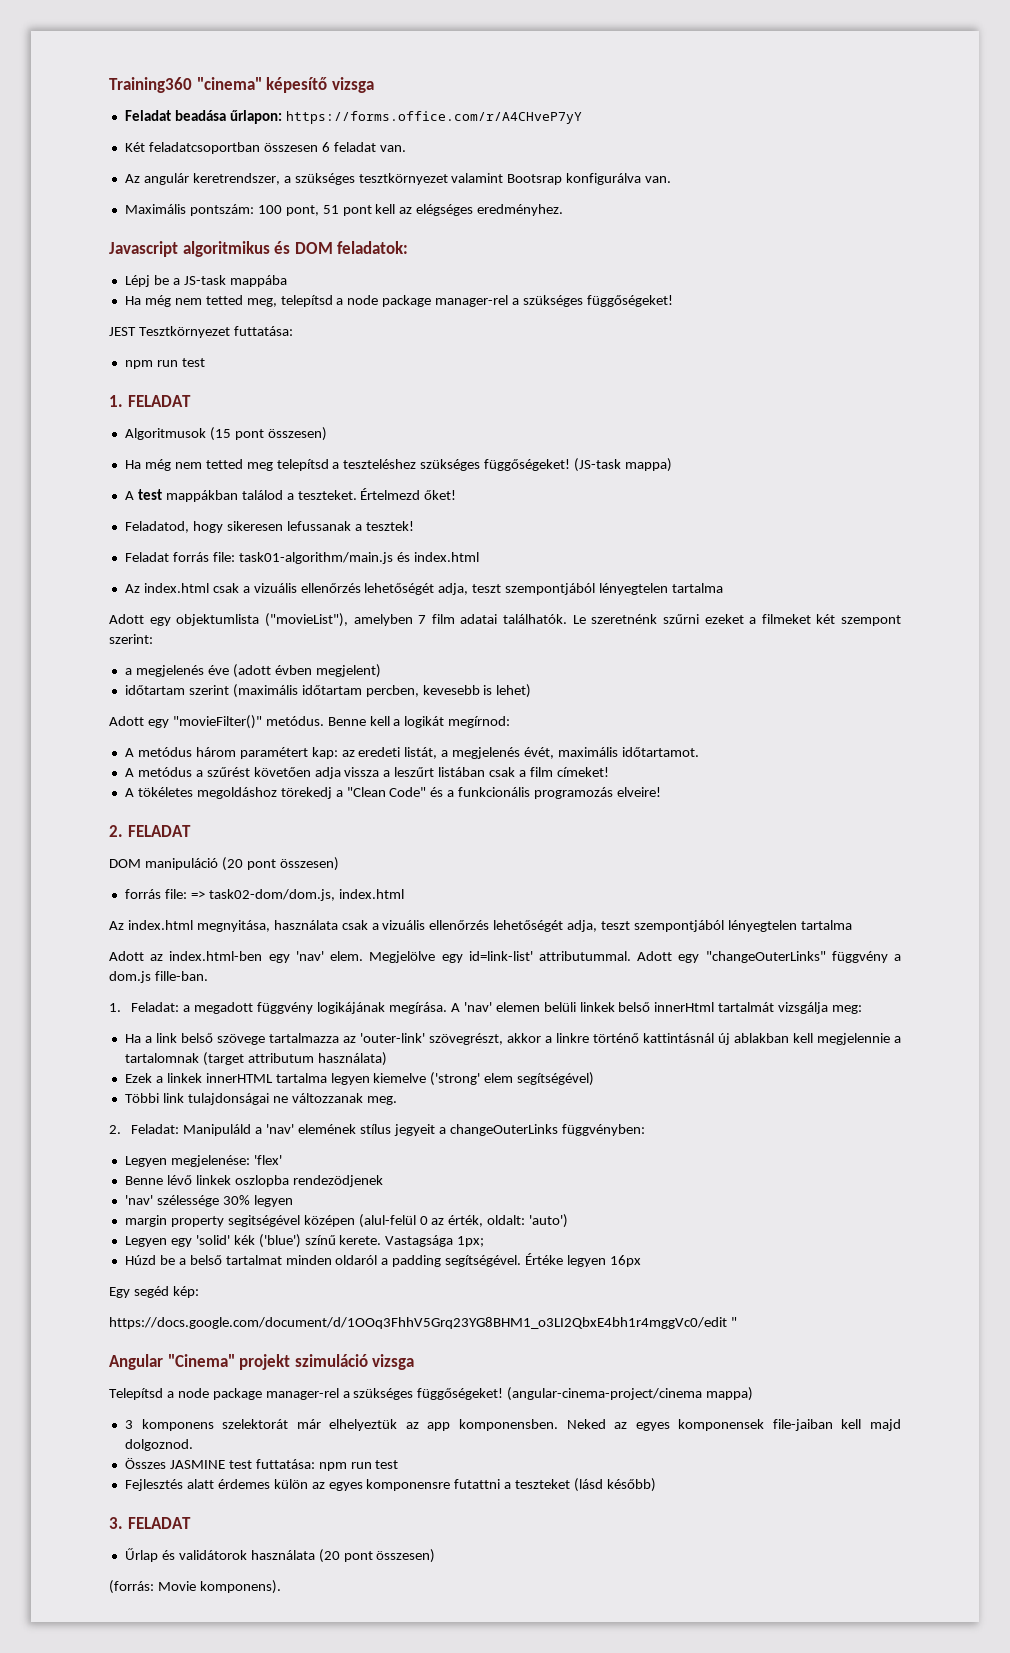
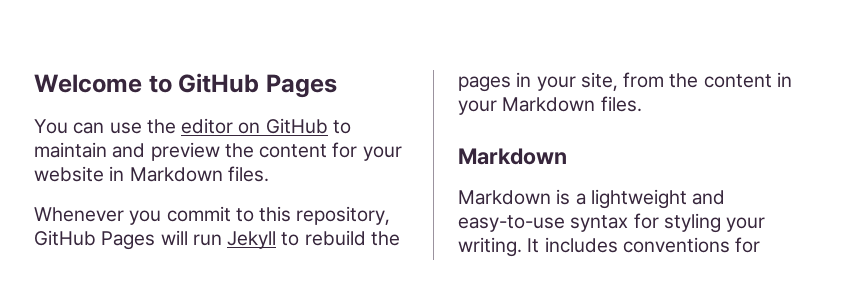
[109,77,374,93] [124,110,582,124] [124,142,406,154] [124,173,672,185] [124,204,564,216] [109,241,409,257] [124,275,287,287] [124,295,673,307] [109,326,293,338] [124,358,205,369] [109,395,191,407] [124,427,327,441] [124,458,673,472] [124,488,457,502] [124,521,414,533] [124,552,479,564] [124,583,724,595] [109,613,901,627] [109,634,153,644] [124,664,381,678] [124,684,532,698] [109,715,511,729] [124,747,699,759] [124,767,609,779] [124,787,662,799] [109,825,191,837] [109,857,339,871] [124,889,404,901] [109,920,852,932] [109,951,901,963] [109,971,208,983] [109,1002,863,1014] [124,1033,901,1045] [124,1052,387,1066] [124,1072,595,1086] [124,1093,397,1105] [109,1124,645,1136] [124,1155,282,1167] [124,1175,383,1187] [124,1195,293,1207] [124,1214,569,1228] [124,1234,485,1248] [124,1253,641,1267] [109,1286,199,1298] [109,1317,737,1329] [109,1354,415,1370] [109,1387,754,1401] [124,1419,902,1431] [124,1439,193,1451] [124,1458,399,1471] [124,1478,657,1492] [109,1517,191,1529] [124,1548,436,1563] [109,1580,281,1594] Training360 "cinema" képesítő vizsga // Feladat beadása űrlapon: https://forms.office.com/r/A4CHveP7yY // Két feladatcsoportban összesen 6 feladat van. // Az angulár keretrendszer, a szükséges tesztkörnyezet valamint Bootsrap konfigurálva van. // Maximális pontszám: 100 pont, 51 pont kell az elégséges eredményhez. // Javascript algoritmikus és DOM feladatok: // Lépj be a JS-task mappába // Ha még nem tetted meg, telepítsd a node package manager-rel a szükséges függőségeket! // JEST Tesztkörnyezet futtatása: // npm run test // 1. FELADAT // Algoritmusok (15 pont összesen) // Ha még nem tetted meg telepítsd a teszteléshez szükséges függőségeket! (JS-task mappa) // A test mappákban találod a teszteket. Értelmezd őket! // Feladatod, hogy sikeresen lefussanak a tesztek! // Feladat forrás file: task01-algorithm/main.js és index.html // Az index.html csak a vizuális ellenőrzés lehetőségét adja, teszt szempontjából lényegtelen tartalma // Adott egy objektumlista ("movieList"), amelyben 7 film adatai találhatók. Le szeretnénk szűrni ezeket a filmeket két szempont szerint: // a megjelenés éve (adott évben megjelent) // időtartam szerint (maximális időtartam percben, kevesebb is lehet) // Adott egy "movieFilter()" metódus. Benne kell a logikát megírnod: // A metódus három paramétert kap: az eredeti listát, a megjelenés évét, maximális időtartamot. // A metódus a szűrést követően adja vissza a leszűrt listában csak a film címeket! // A tökéletes megoldáshoz törekedj a "Clean Code" és a funkcionális programozás elveire! // 2. FELADAT // DOM manipuláció (20 pont összesen) // forrás file: => task02-dom/dom.js, index.html // Az index.html megnyitása, használata csak a vizuális ellenőrzés lehetőségét adja, teszt szempontjából lényegtelen tartalma // Adott az index.html-ben egy 'nav' elem. Megjelölve egy id=link-list' attributummal. Adott egy "changeOuterLinks" függvény a dom.js fille-ban. // 1. Feladat: a megadott függvény logikájának megírása. A 'nav' elemen belüli linkek belső innerHtml tartalmát vizsgálja meg: // Ha a link belső szövege tartalmazza az 'outer-link' szövegrészt, akkor a linkre történő kattintásnál új ablakban kell megjelennie a tartalomnak (target attributum használata) // Ezek a linkek innerHTML tartalma legyen kiemelve ('strong' elem segítségével) // Többi link tulajdonságai ne változzanak meg. // 2. Feladat: Manipuláld a 'nav' elemének stílus jegyeit a changeOuterLinks függvényben: // Legyen megjelenése: 'flex' // Benne lévő linkek oszlopba rendezödjenek // 'nav' szélessége 30% legyen // margin property segitségével középen (alul-felül 0 az érték, oldalt: 'auto') // Legyen egy 'solid' kék ('blue') színű kerete. Vastagsága 1px; // Húzd be a belső tartalmat minden oldaról a padding segítségével. Értéke legyen 16px // Egy segéd kép: // https://docs.google.com/document/d/1OOq3FhhV5Grq23YG8BHM1_o3LI2QbxE4bh1r4mggVc0/edit " // Angular "Cinema" projekt szimuláció vizsga // Telepítsd a node package manager-rel a szükséges függőségeket! (angular-cinema-project/cinema mappa) // 3 komponens szelektorát már elhelyeztük az app komponensben. Neked az egyes komponensek file-jaiban kell majd dolgoznod. // Összes JASMINE test futtatása: npm run test // Fejlesztés alatt érdemes külön az egyes komponensre futattni a teszteket (lásd később) // 3. FELADAT // Űrlap és validátorok használata (20 pont összesen) // (forrás: Movie komponens). -> [34,73,337,98] [34,118,351,134] [34,142,402,161] [34,166,269,182] [34,206,391,225] [34,230,400,250] [458,72,792,92] [458,96,642,115] [458,148,567,165] [458,189,726,209] [458,213,766,233] [458,237,761,257] Welcome to GitHub Pages // You can use the editor on GitHub to maintain and preview the content for your website in Markdown files. // Whenever you commit to this repository, GitHub Pages will run Jekyll to rebuild the pages in your site, from the content in your Markdown files. // Markdown // Markdown is a lightweight and easy-to-use syntax for styling your writing. It includes conventions for

